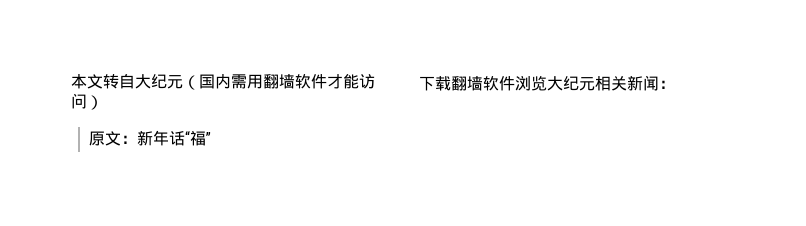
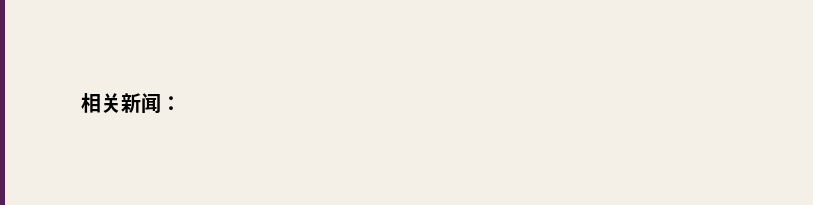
[71,73,375,90] [71,93,103,110] [88,130,211,146] [419,75,595,91] 本文转自大纪元（国内需用翻墙软件才能访问） // 原文：新年话“福” // 下载翻墙软件浏览大纪元 -> (81, 103) none

